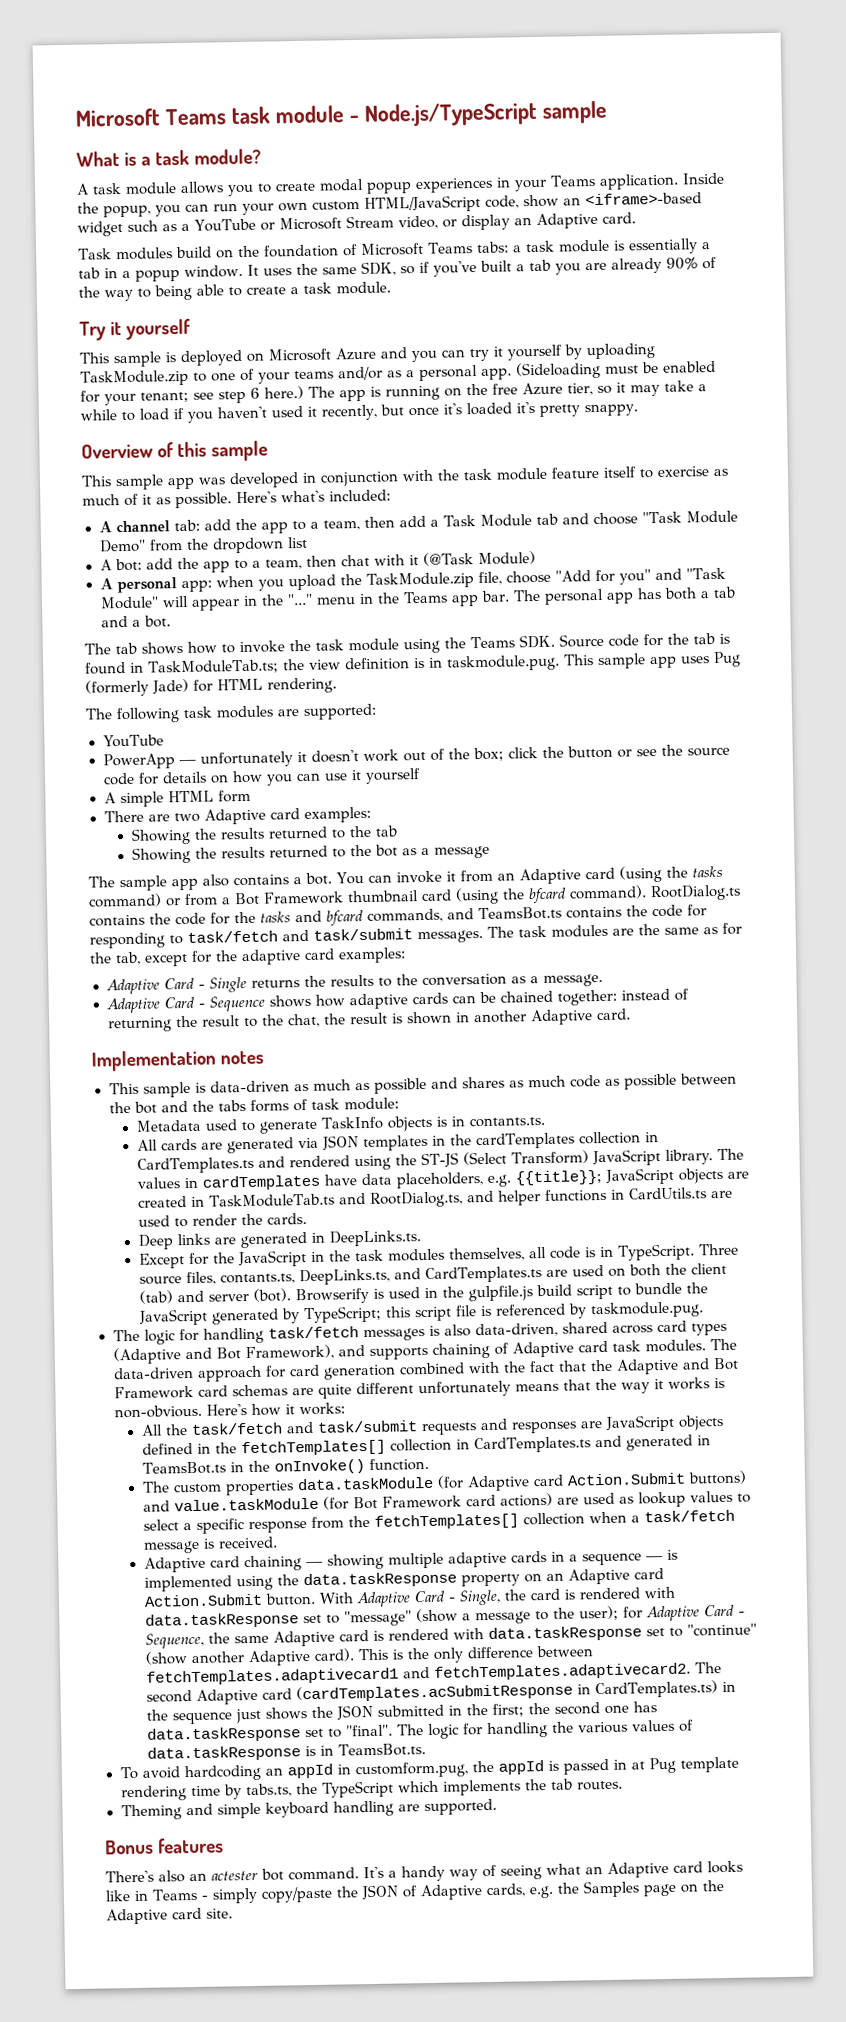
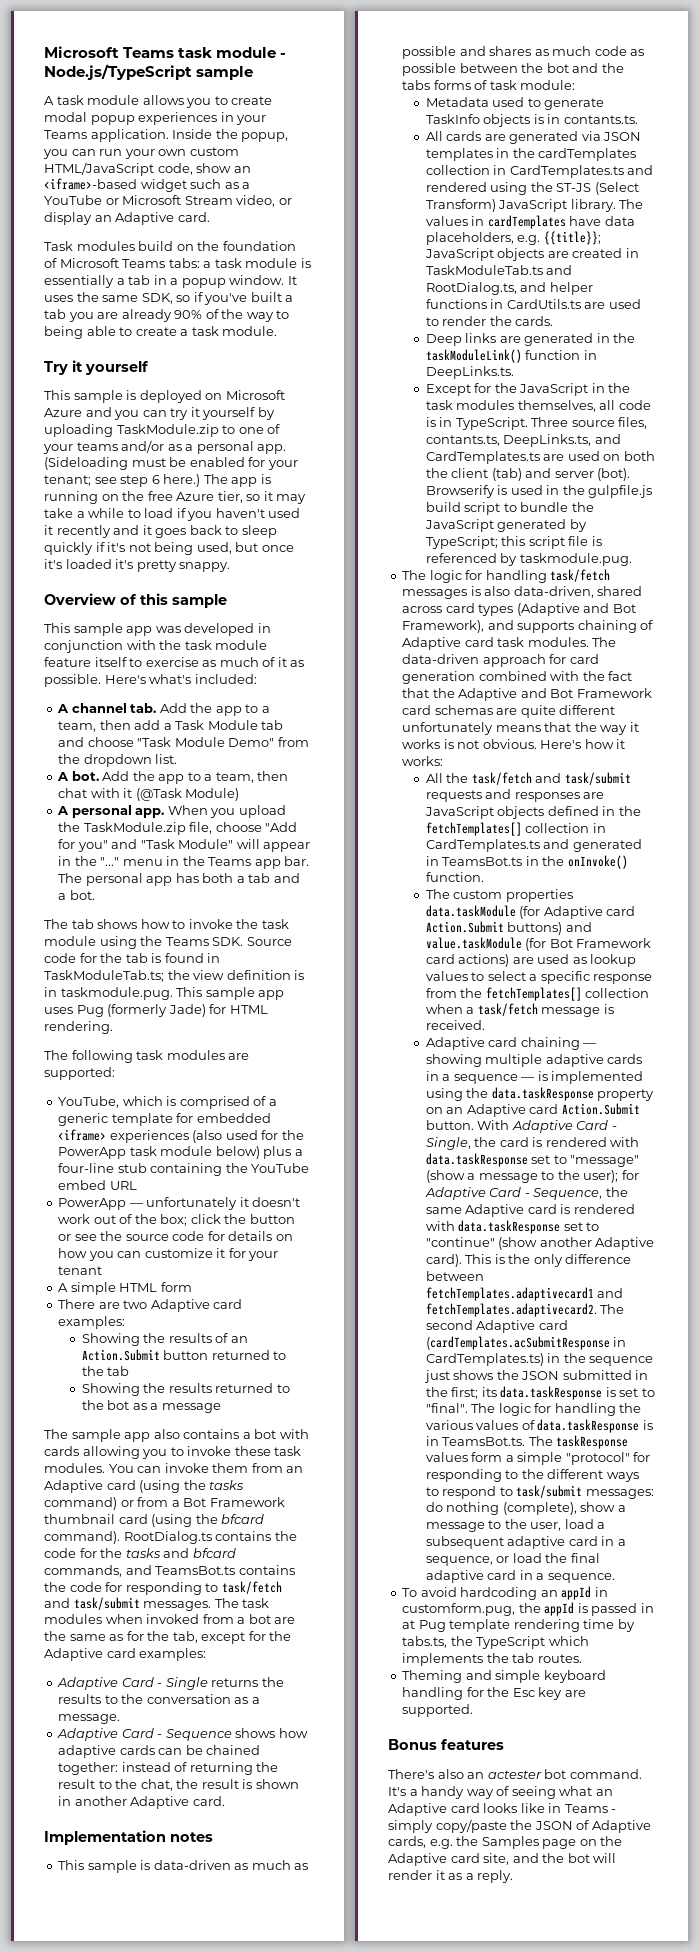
[76,148,261,167] // What is a task module? -> (254, 73) none
[321,404,377,421] recently, -> [56,525,277,538] [44,542,232,555] recently and it goes back to sleep quickly if it's not being used,
[173,519,231,532] tab: add -> [130,703,187,713] tab. Add
[286,536,308,549] [99,558,173,572] list // A bot: add -> [155,754,178,764] [57,771,130,781] list. // A bot. Add
[180,575,254,593] app: when -> [135,805,208,818] app. When
[102,734,165,748] YouTube -> [58,1096,277,1109] [58,1113,271,1126] [58,1129,304,1143] [58,1146,303,1159] [58,1163,310,1176] [58,1180,137,1190] YouTube, which is comprised of a generic template for embedded <iframe> experiences (also used for the PowerApp task module below) plus a four-line stub containing the YouTube embed URL
[323,768,421,784] use it yourself -> [144,1248,279,1261] [58,1266,103,1275] customize it for your tenant
(265, 833) none -> [215,1333,248,1343] [81,1349,209,1361] of an Action.Submit button
[305,872,332,885] bot. -> [254,1429,309,1439] [44,1446,302,1459] [44,1463,105,1473] bot with cards allowing you to invoke these task modules.
[445,871,456,882] it -> [212,1463,249,1473] them
(608, 931) none -> [105,1614,271,1624] when invoked from a bot
[241,949,301,966] adaptive -> [44,1648,103,1661] Adaptive
(325, 1237) none -> [613,333,636,343] [425,349,597,363] the taskModuleLink() function in
[113,1404,202,1419] non-obvious. -> [457,739,537,749] not obvious.
[527,1701,657,1715] [146,1726,301,1743] the second one has data.taskResponse -> [481,1386,616,1400] its data.taskResponse is
(426, 1750) none -> [528,1435,629,1449] [425,1452,651,1465] [425,1469,639,1482] [425,1485,654,1499] [425,1502,626,1515] [425,1519,606,1532] [425,1536,626,1549] [425,1553,600,1566] [425,1570,615,1583] The taskResponse values form a simple "protocol" for responding to the different ways to respond to task/submit messages: do nothing (complete), show a message to the user, load a subsequent adaptive card in a sequence, or load the final adaptive card in a sequence.
(394, 1808) none -> [466,1687,563,1700] for the Esc key
[206,1908,233,1919] site. -> [483,1853,617,1865] [388,1870,514,1883] site, and the bot will render it as a reply.

